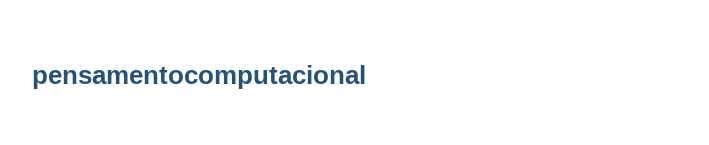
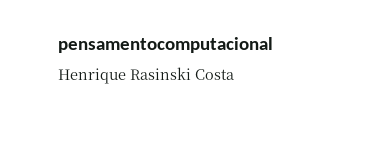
(366, 77) none -> [58,67,234,84] // Henrique Rasinski Costa

